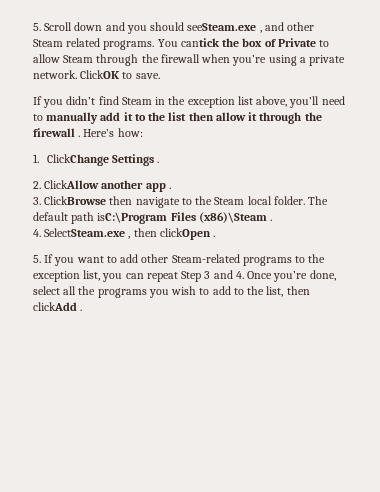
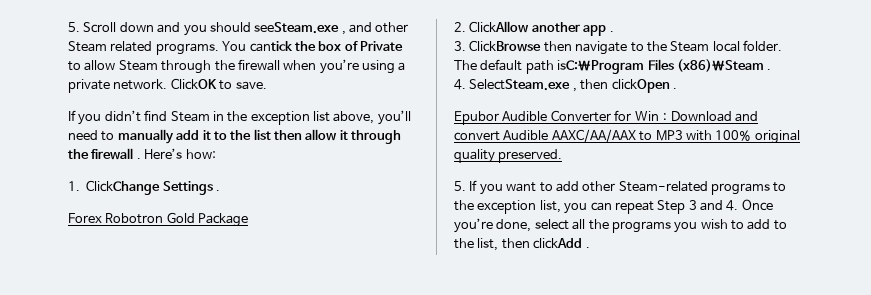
(160, 162) none -> [68,212,249,227] // Forex Robotron Gold Package
(216, 236) none -> [454,110,758,125] [454,129,800,144] [454,149,563,163] // Epubor Audible Converter for Win：Download and convert Audible AAXC/AA/AAX to MP3 with 100% original quality preserved.

